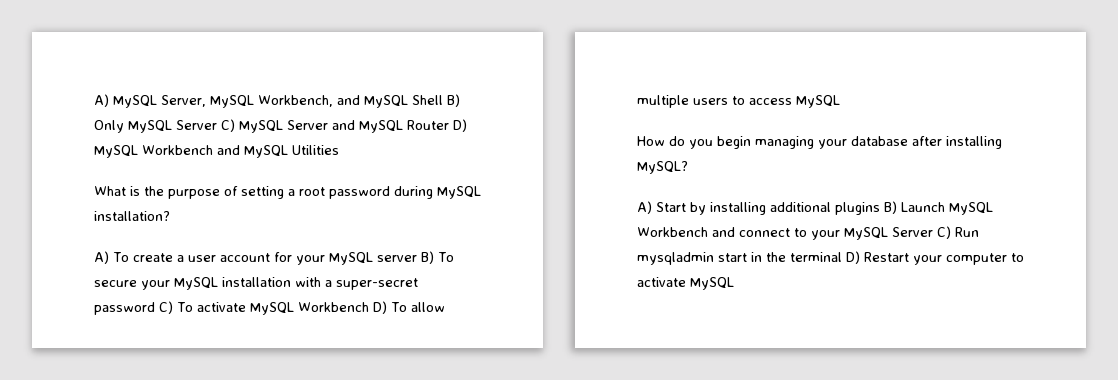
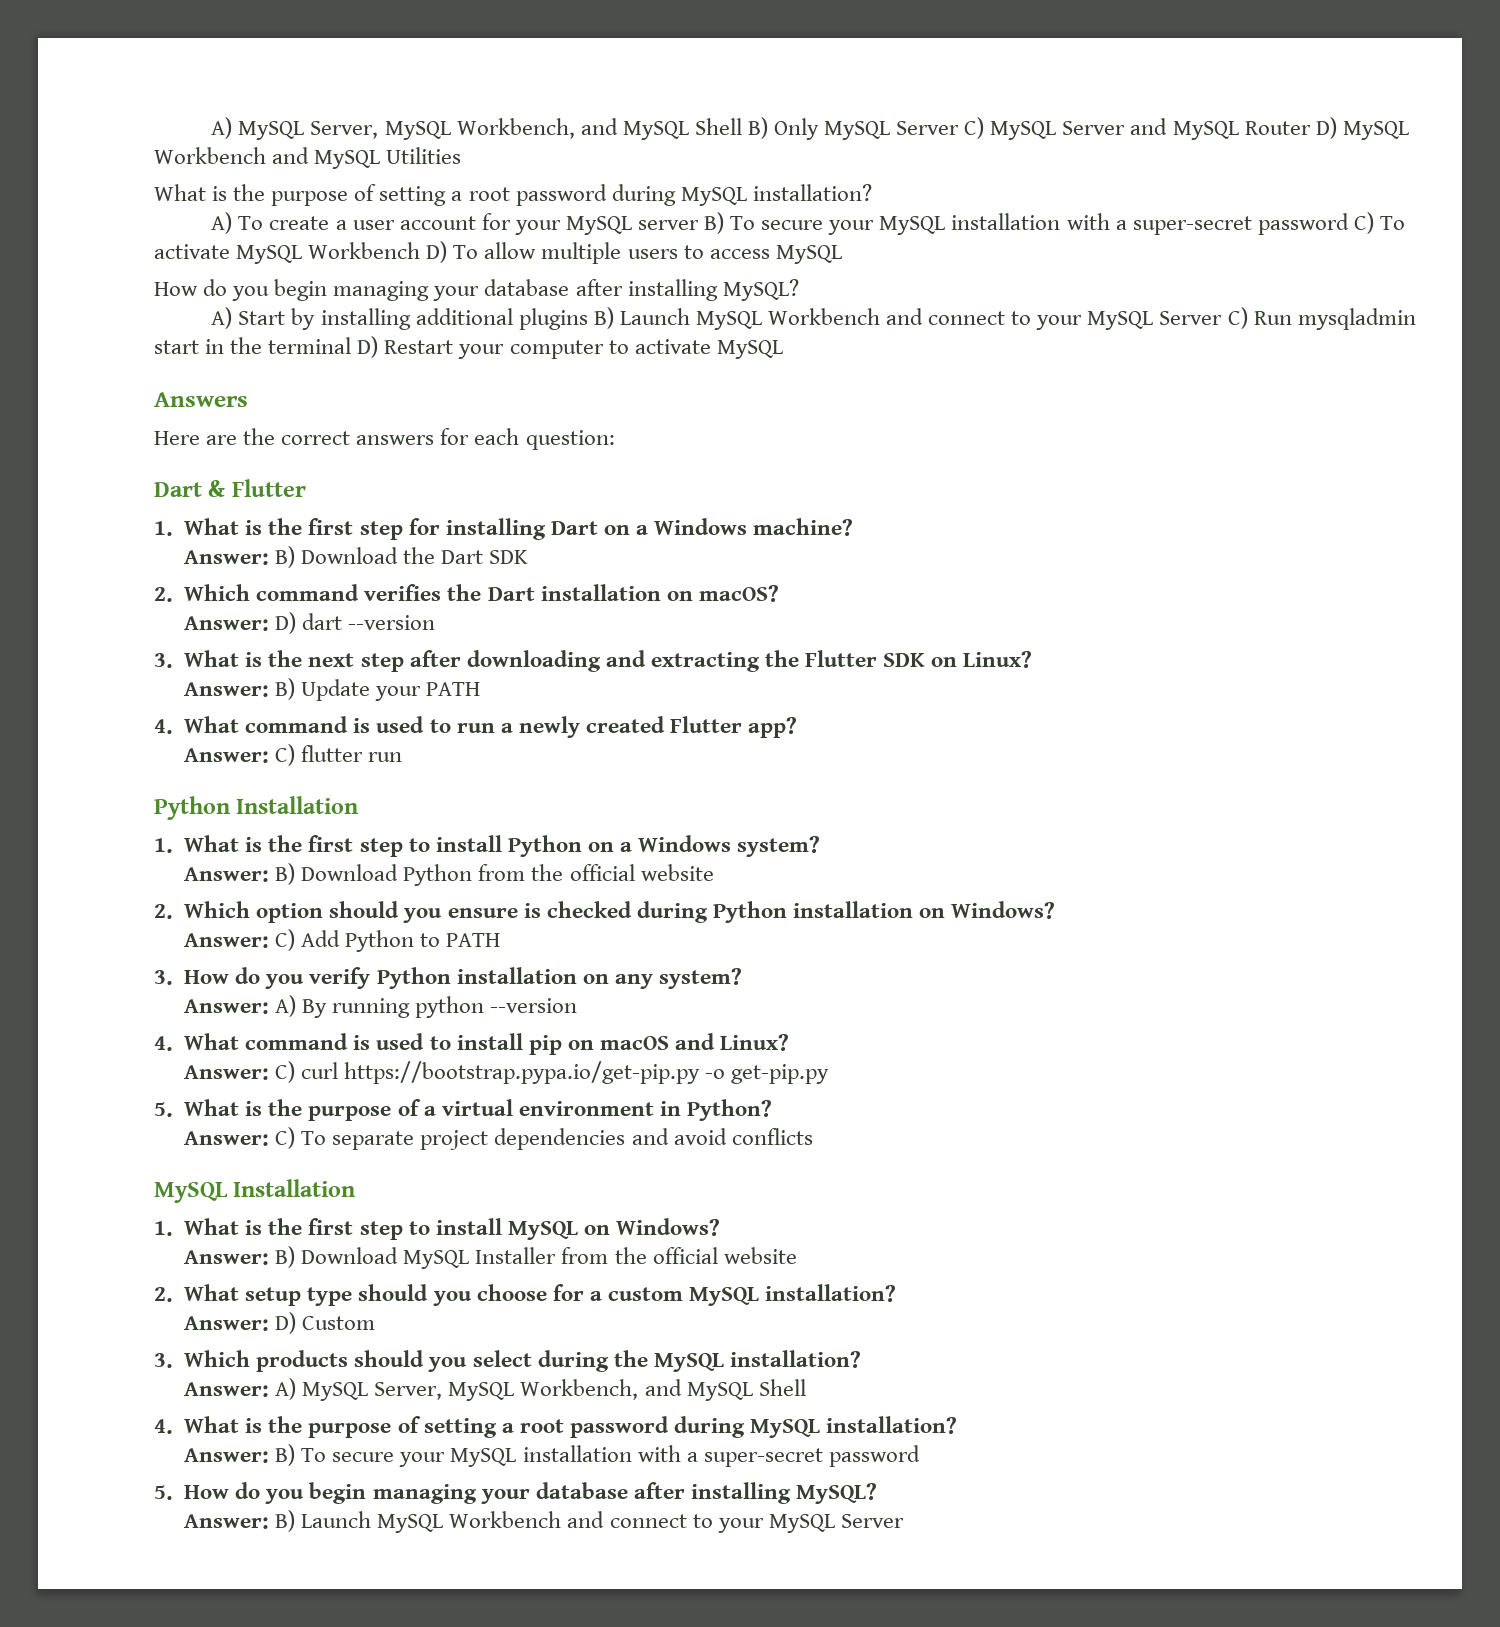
(734, 283) none -> [154,392,248,407] [154,428,615,450] [154,479,306,497] [154,518,854,540] [184,546,529,568] [154,584,779,602] [184,612,436,634] [154,650,1033,672] [184,678,481,701] [154,716,797,738] [184,744,403,766] [154,796,359,820] [154,835,821,857] [184,863,714,886] [154,901,1056,923] [184,929,501,952] [154,967,742,989] [184,995,578,1018] [154,1033,789,1055] [184,1061,830,1084] [154,1099,772,1121] [184,1127,813,1150] [154,1179,356,1203] [154,1218,720,1240] [184,1246,797,1269] [154,1284,896,1306] [184,1312,376,1334] [154,1350,861,1372] [184,1378,806,1401] [154,1416,958,1438] [184,1444,920,1467] [154,1482,877,1504] [184,1510,904,1533] // Answers // Here are the correct answers for each question: // Dart & Flutter // 1. What is the first step for installing Dart on a Windows machine? // Answer: B) Download the Dart SDK // 2. Which command verifies the Dart installation on macOS? // Answer: D) dart --version // 3. What is the next step after downloading and extracting the Flutter SDK on Linux? // Answer: B) Update your PATH // 4. What command is used to run a newly created Flutter app? // Answer: C) flutter run // Python Installation // 1. What is the first step to install Python on a Windows system? // Answer: B) Download Python from the official website // 2. Which option should you ensure is checked during Python installation on Windows? // Answer: C) Add Python to PATH // 3. How do you verify Python installation on any system? // Answer: A) By running python --version // 4. What command is used to install pip on macOS and Linux? // Answer: C) curl https://bootstrap.pypa.io/get-pip.py -o get-pip.py // 5. What is the purpose of a virtual environment in Python? // Answer: C) To separate project dependencies and avoid conflicts // MySQL Installation // 1. What is the first step to install MySQL on Windows? // Answer: B) Download MySQL Installer from the official website // 2. What setup type should you choose for a custom MySQL installation? // Answer: D) Custom // 3. Which products should you select during the MySQL installation? // Answer: A) MySQL Server, MySQL Workbench, and MySQL Shell // 4. What is the purpose of setting a root password during MySQL installation? // Answer: B) To secure your MySQL installation with a super-secret password // 5. How do you begin managing your database after installing MySQL? // Answer: B) Launch MySQL Workbench and connect to your MySQL Server

